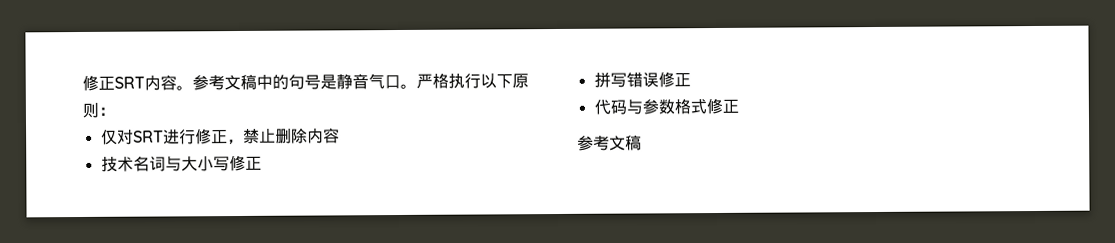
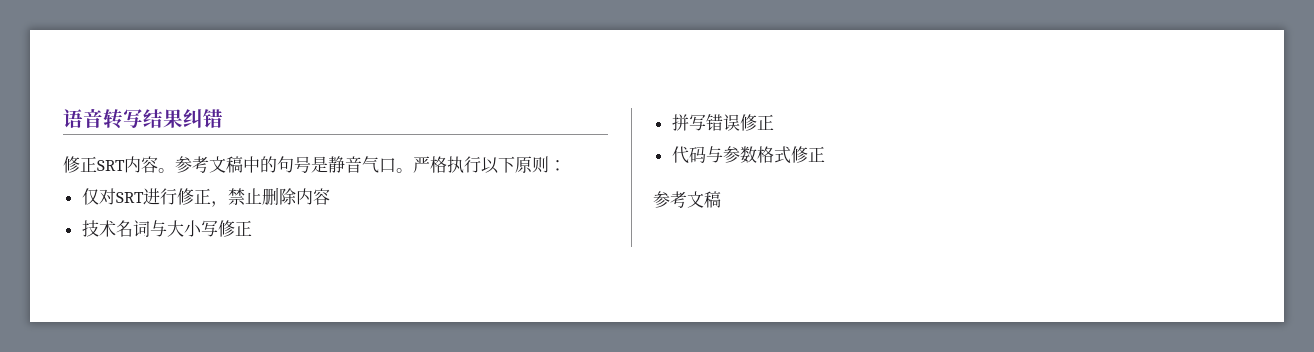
(82, 82) none -> [63,109,223,129] 语音转写结果纠错 //

